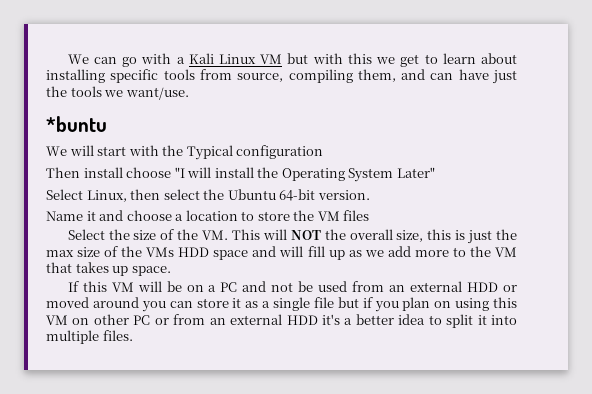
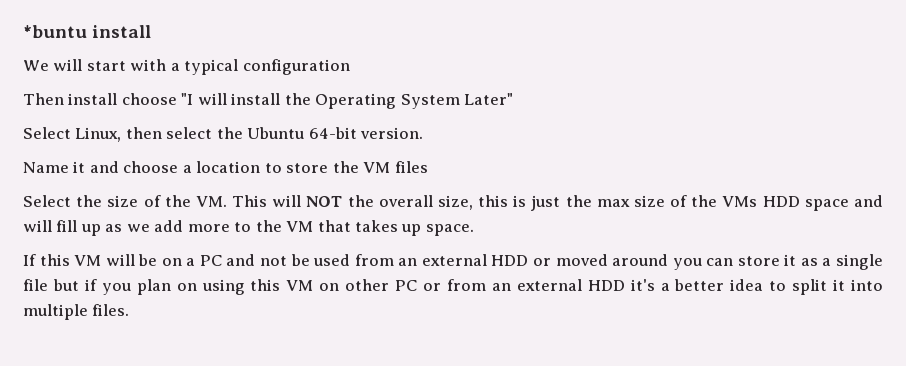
[67,53,518,67] [46,69,517,84] [46,86,189,100] We can go with a Kali Linux VM but with this we get to learn about installing specific tools from source, compiling them, and can have just the tools we want/use. // -> (23, 31) none
(107, 124) none -> [92,25,152,38] install
[162,145,233,160] the Typical -> [170,59,239,75] a typical

